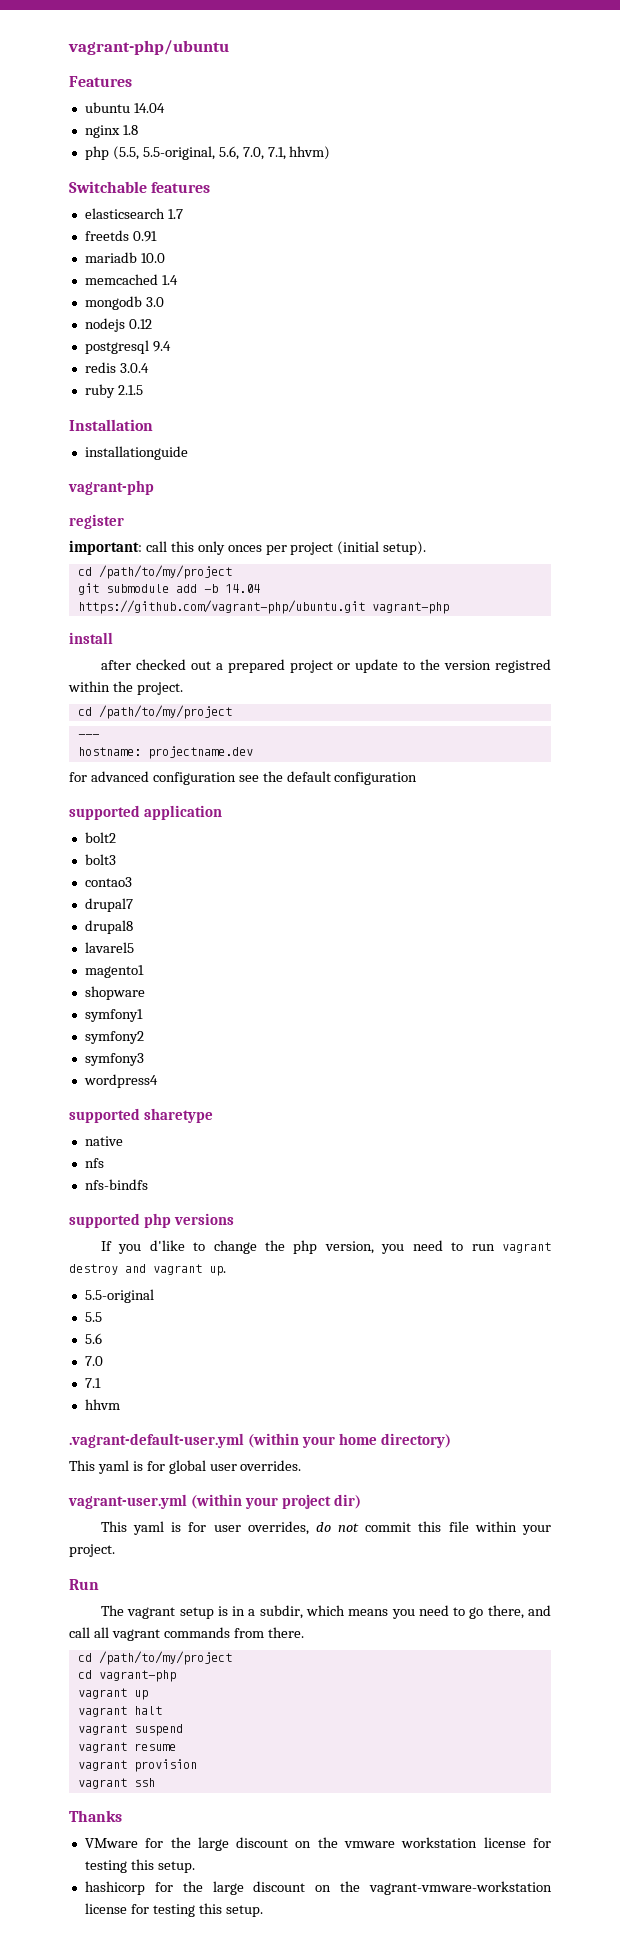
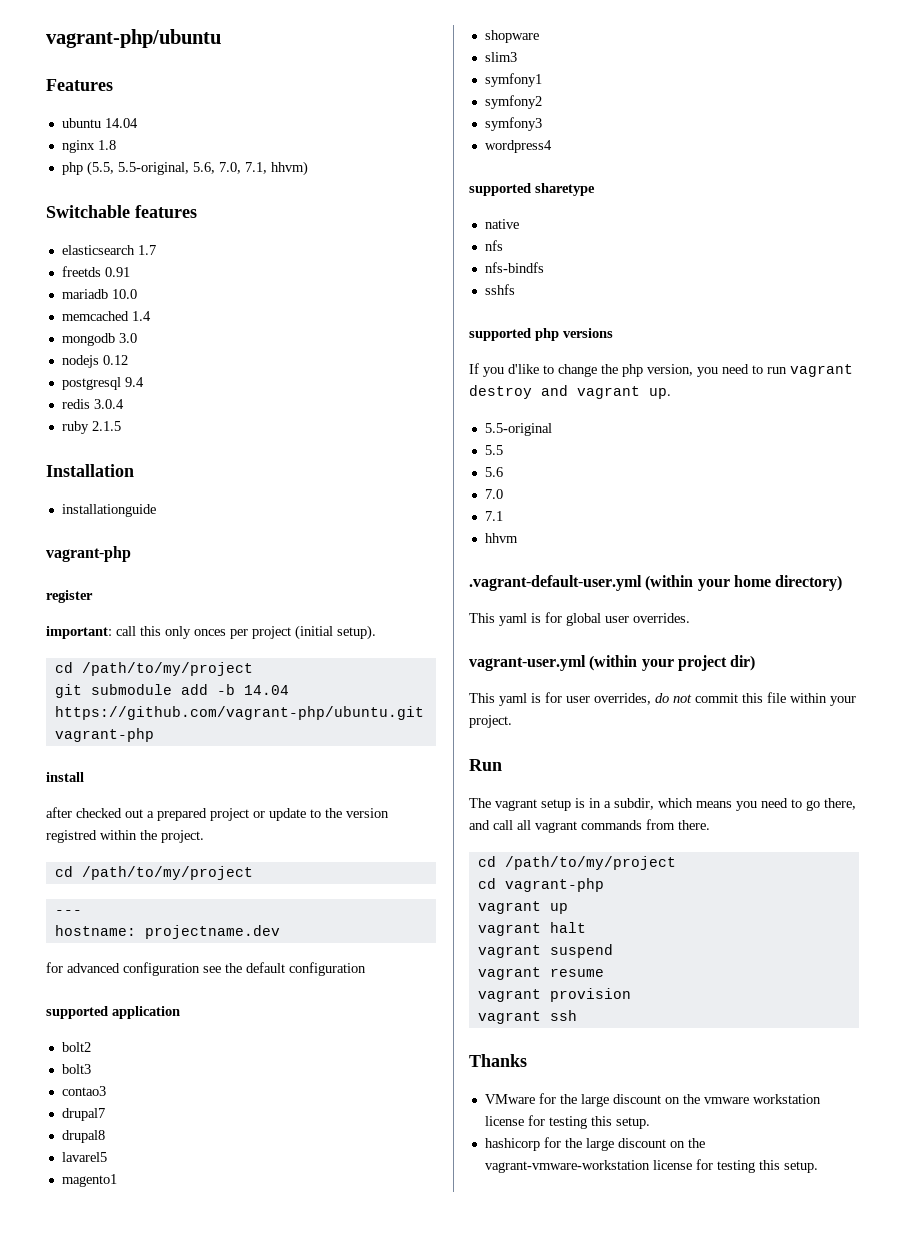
(145, 993) none -> [484,52,517,62] // slim3
(148, 1184) none -> [484,284,515,295] // sshfs

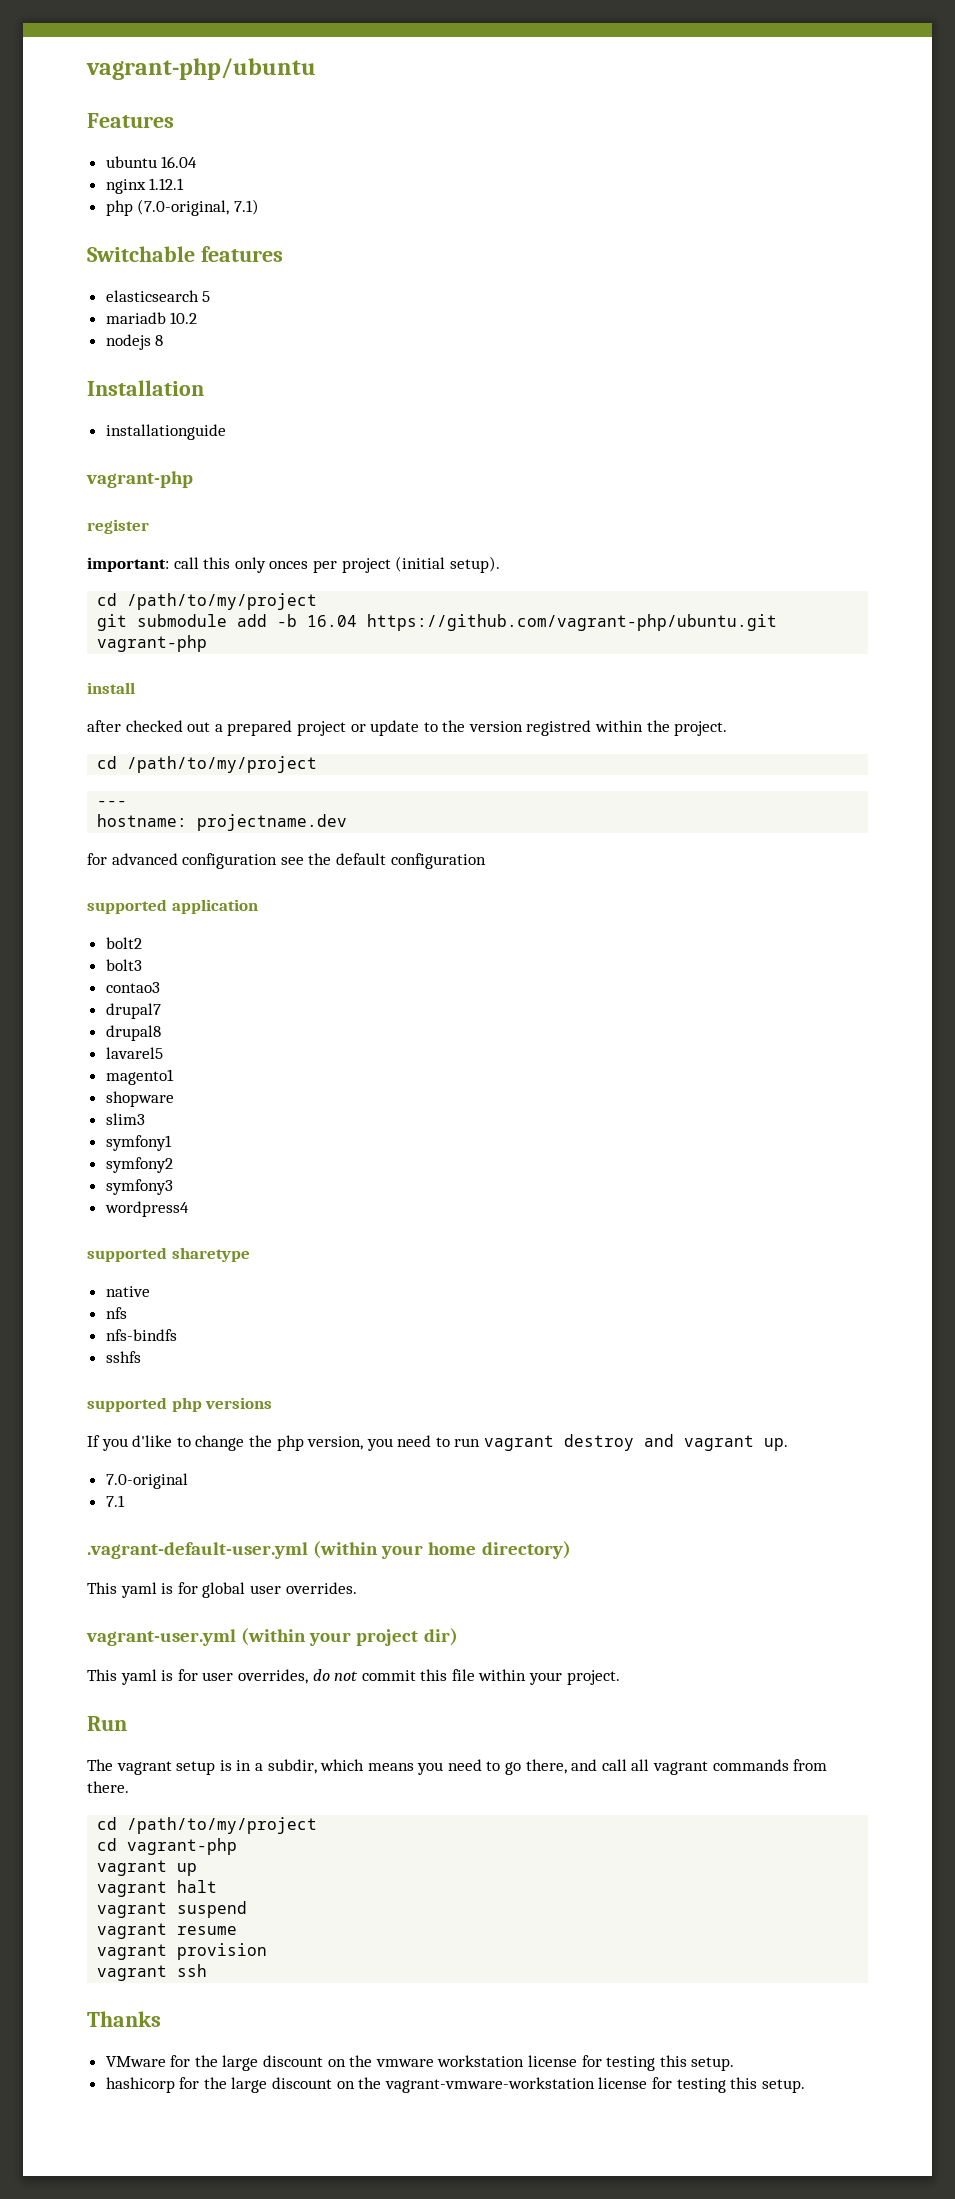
[104,118,138,128] 14.04 -> [161,156,198,168] 16.04
[97,140,116,150] [61,161,308,176] [46,205,197,218] [61,245,156,255] [61,266,130,277] [61,289,137,299] [61,311,151,321] [61,333,137,346] [61,355,128,368] [61,377,144,390] [61,399,124,409] [61,421,121,434] 1.8 // php (5.5, 5.5-original, 5.6, 7.0, 7.1, hhvm) // Switchable features // elasticsearch 1.7 // freetds 0.91 // mariadb 10.0 // memcached 1.4 // mongodb 3.0 // nodejs 0.12 // postgresql 9.4 // redis 3.0.4 // ruby 2.1.5 -> [149,178,185,190] [105,199,259,216] [87,246,283,262] [105,290,211,302] [105,312,198,324] [105,334,164,350] 1.12.1 // php (7.0-original, 7.1) // Switchable features // elasticsearch 5 // mariadb 10.2 // nodejs 8
[243,685,289,695] 14.04 -> [307,615,358,627] 16.04
[484,423,552,436] [484,445,503,455] [484,467,503,477] [484,489,503,499] 5.5-original // 5.5 // 5.6 // 7.0 -> [105,1473,188,1489] 7.0-original
[484,533,518,543] // hhvm -> (125, 1501) none

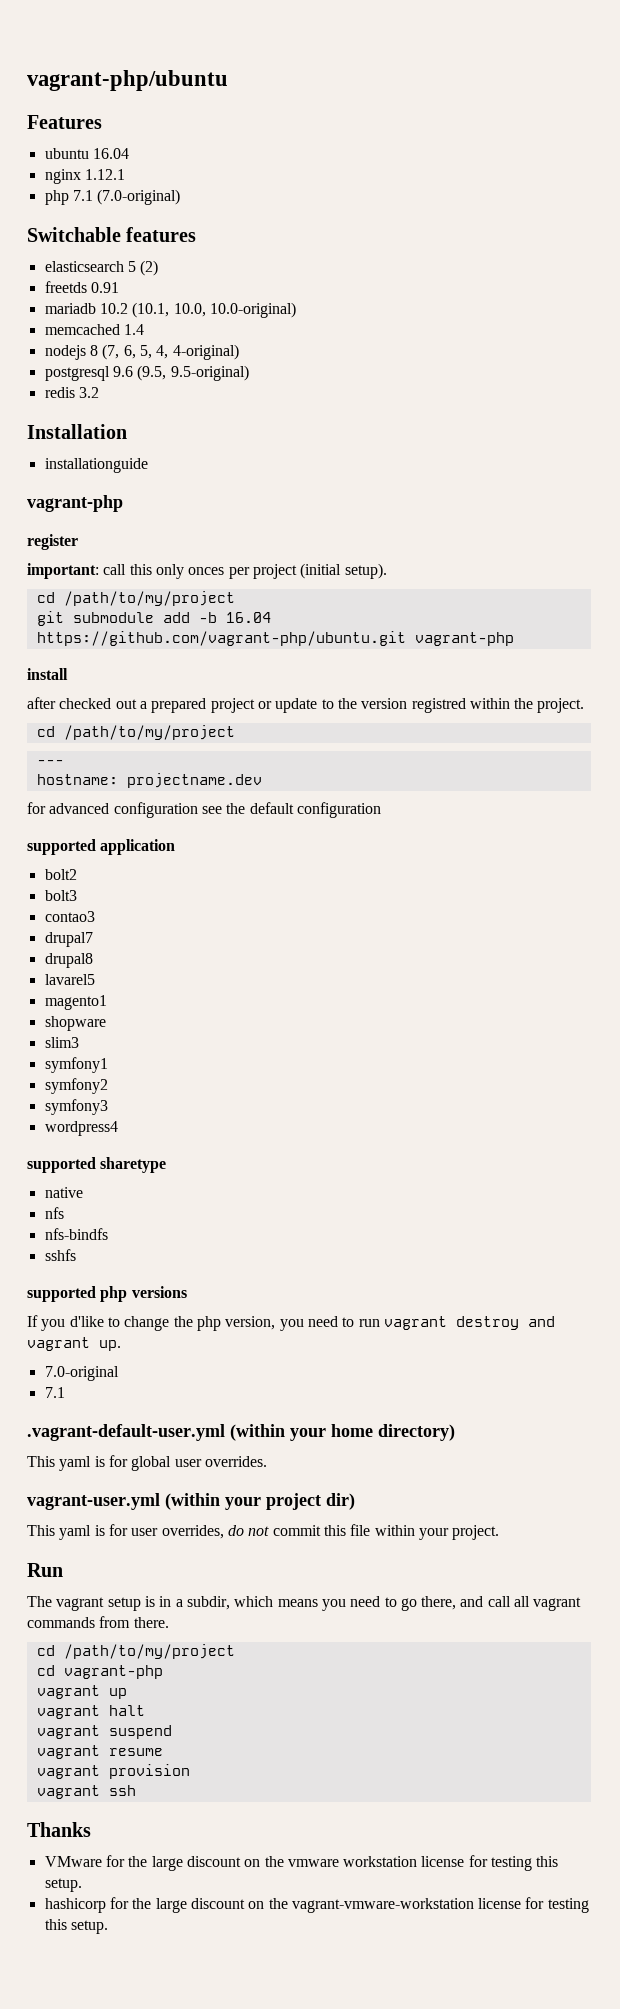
[137,199,259,216] (7.0-original, 7.1) -> [72,189,181,205] 7.1 (7.0-original)
(211, 296) none -> [140,260,159,276] [44,281,119,293] (2) // freetds 0.91
[105,334,164,350] // nodejs 8 -> [132,302,296,318] [44,324,144,335] [44,344,239,360] [44,365,249,381] [44,387,99,398] (10.1, 10.0, 10.0-original) // memcached 1.4 // nodejs 8 (7, 6, 5, 4, 4-original) // postgresql 9.6 (9.5, 9.5-original) // redis 3.2

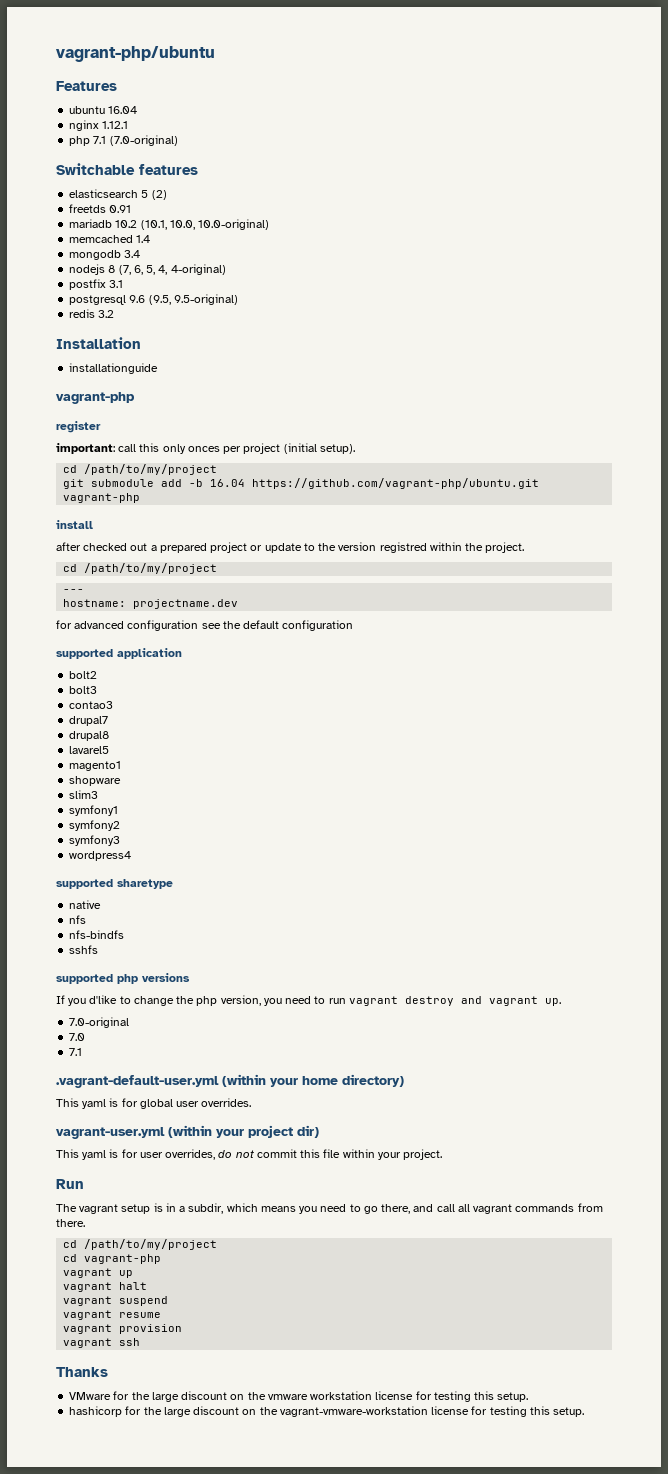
(144, 329) none -> [69,250,141,260] // mongodb 3.4
(239, 352) none -> [69,279,124,290] // postfix 3.1
(119, 1373) none -> [69,1033,86,1041] // 7.0

